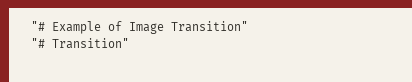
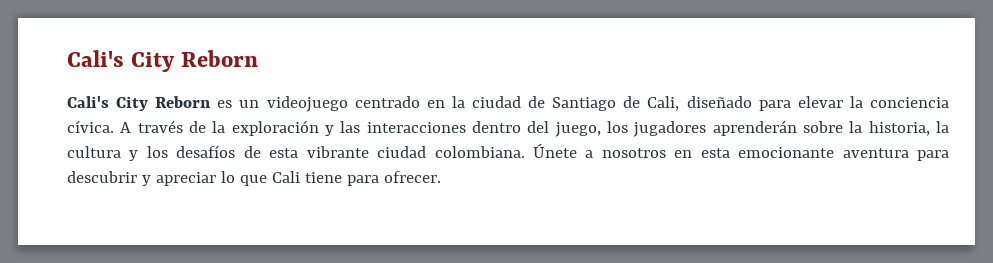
[31,21,248,34] [31,38,129,49] "# Example of Image Transition" // "# Transition" -> [67,50,259,72] [67,96,949,112] [67,120,950,137] [67,143,949,161] [67,171,441,186] Cali's City Reborn // Cali's City Reborn es un videojuego centrado en la ciudad de Santiago de Cali, diseñado para elevar la conciencia cívica. A través de la exploración y las interacciones dentro del juego, los jugadores aprenderán sobre la historia, la cultura y los desafíos de esta vibrante ciudad colombiana. Únete a nosotros en esta emocionante aventura para descubrir y apreciar lo que Cali tiene para ofrecer.

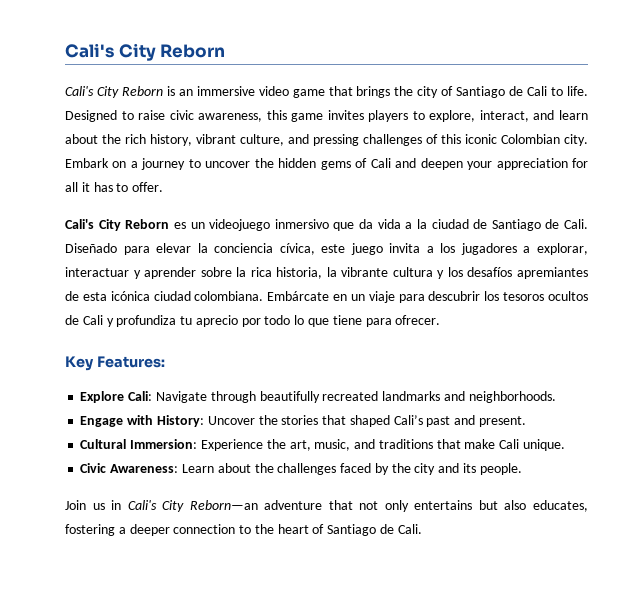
[67,50,259,72] Cali's City Reborn -> [65,43,226,61] [65,86,588,98] [65,110,589,122] [65,134,588,146] [65,158,588,170] [65,182,164,192] Cali's City Reborn // Cali's City Reborn is an immersive video game that brings the city of Santiago de Cali to life. Designed to raise civic awareness, this game invites players to explore, interact, and learn about the rich history, vibrant culture, and pressing challenges of this iconic Colombian city. Embark on a journey to uncover the hidden gems of Cali and deepen your appreciation for all it has to offer.
[354,96,445,108] centrado en -> [274,219,413,231] inmersivo que da vida a
[647,96,752,111] Cali, diseñado -> [564,219,588,229] [65,243,117,253] Cali. Diseñado
[67,120,797,137] cívica. A través de la exploración y las interacciones dentro del juego, los jugadores aprenderán -> [279,243,589,255] [65,267,197,279] cívica, este juego invita a los jugadores a explorar, interactuar y aprender
(863, 127) none -> [250,267,272,277] rica
(950, 127) none -> [341,267,389,277] vibrante
(236, 151) none -> [517,267,589,279] apremiantes
[306,146,369,158] vibrante -> [110,291,150,301] icónica
[532,143,949,161] [67,171,216,186] Únete a nosotros en esta emocionante aventura para descubrir y apreciar -> [267,291,589,303] [65,315,291,327] Embárcate en un viaje para descubrir los tesoros ocultos de Cali y profundiza tu aprecio por todo
[271,171,300,183] Cali -> (330, 322) none
(441, 177) none -> [65,356,165,371] [80,391,556,403] [80,415,526,427] [80,439,565,451] [80,463,522,475] [65,500,589,512] [65,524,422,536] // Key Features: // Explore Cali: Navigate through beautifully recreated landmarks and neighborhoods. // Engage with History: Uncover the stories that shaped Cali’s past and present. // Cultural Immersion: Experience the art, music, and traditions that make Cali unique. // Civic Awareness: Learn about the challenges faced by the city and its people. // Join us in Cali's City Reborn—an adventure that not only entertains but also educates, fostering a deeper connection to the heart of Santiago de Cali.

